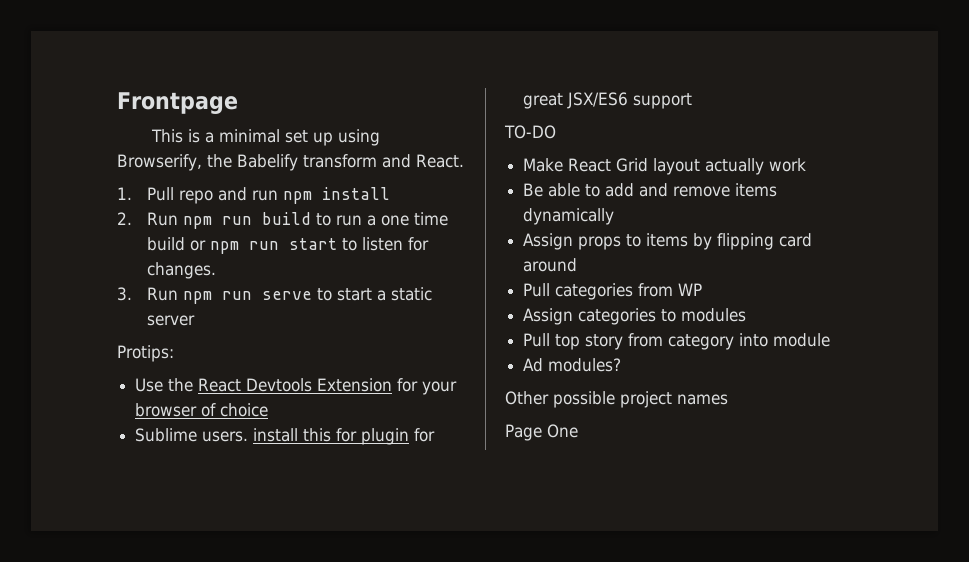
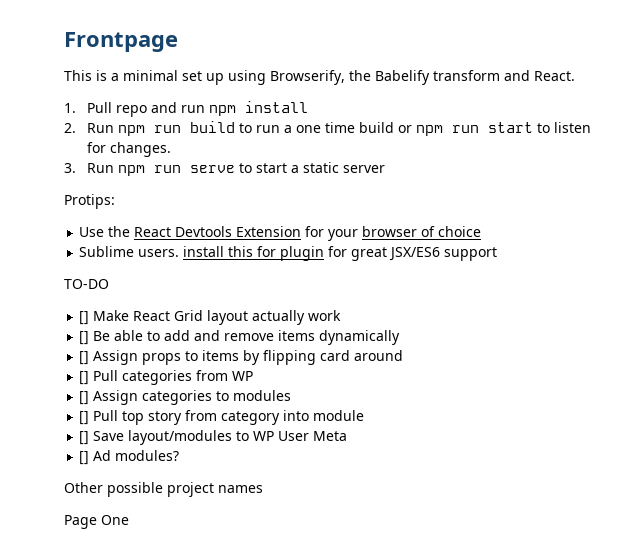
(556, 132) none -> [79,311,90,325] []
(807, 165) none -> [79,331,90,345] []
(615, 216) none -> [79,351,90,365] []
(578, 265) none -> [79,371,90,385] []
(703, 289) none -> [79,391,90,405] []
(747, 315) none -> [79,411,90,425] []
(831, 340) none -> [79,430,348,445] [79,451,90,465] [] Save layout/modules to WP User Meta // []

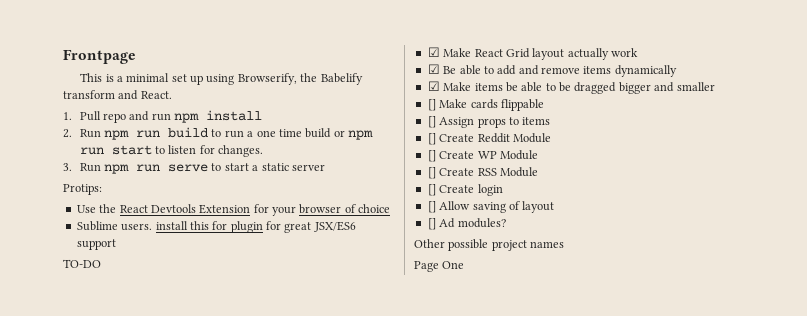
[79,311,90,325] [] -> [427,47,440,57] ☑
[79,331,90,345] [] -> [427,64,440,74] ☑
(401, 337) none -> [427,81,715,94] [427,99,544,111] // ☑ Make items be able to be dragged bigger and smaller // [] Make cards flippable
[243,350,404,365] [79,370,254,385] [79,390,292,405] [79,410,365,425] [79,430,348,445] by flipping card around // [] Pull categories from WP // [] Assign categories to modules // [] Pull top story from category into module // [] Save layout/modules to WP User Meta -> [427,133,551,145] [427,150,538,162] [427,167,538,179] [427,184,503,196] [427,201,555,213] // [] Create Reddit Module // [] Create WP Module // [] Create RSS Module // [] Create login // [] Allow saving of layout

